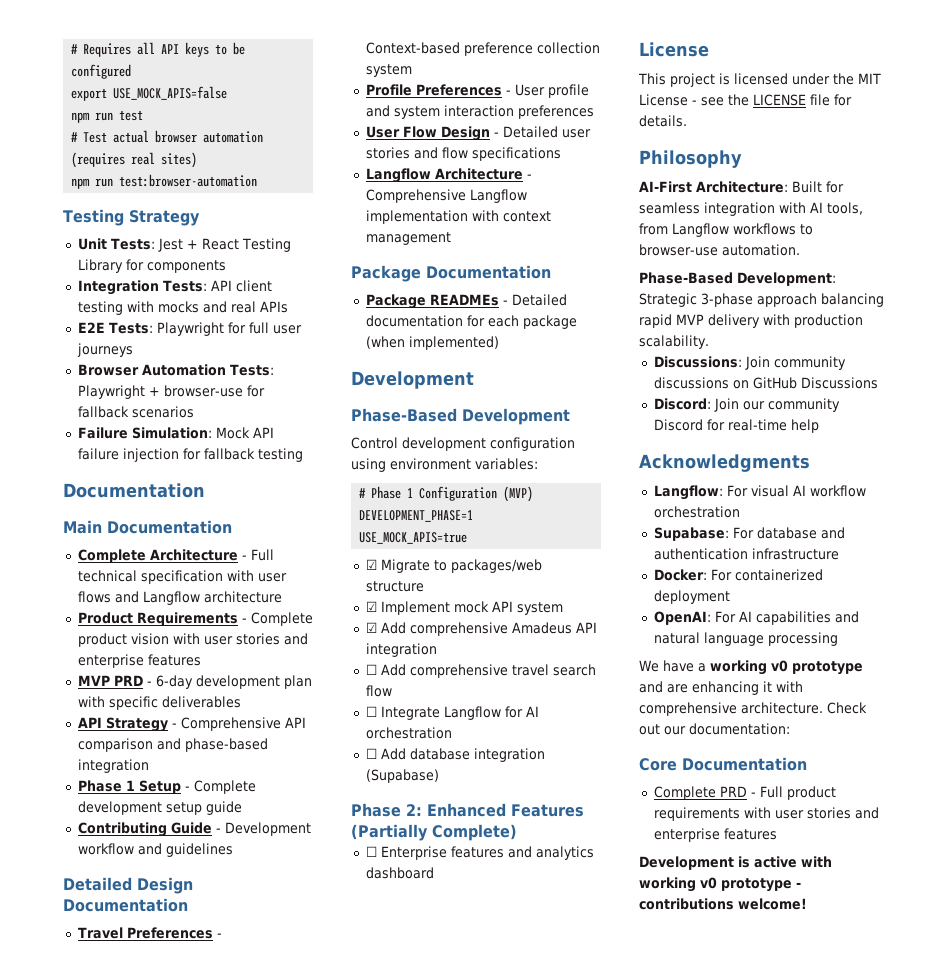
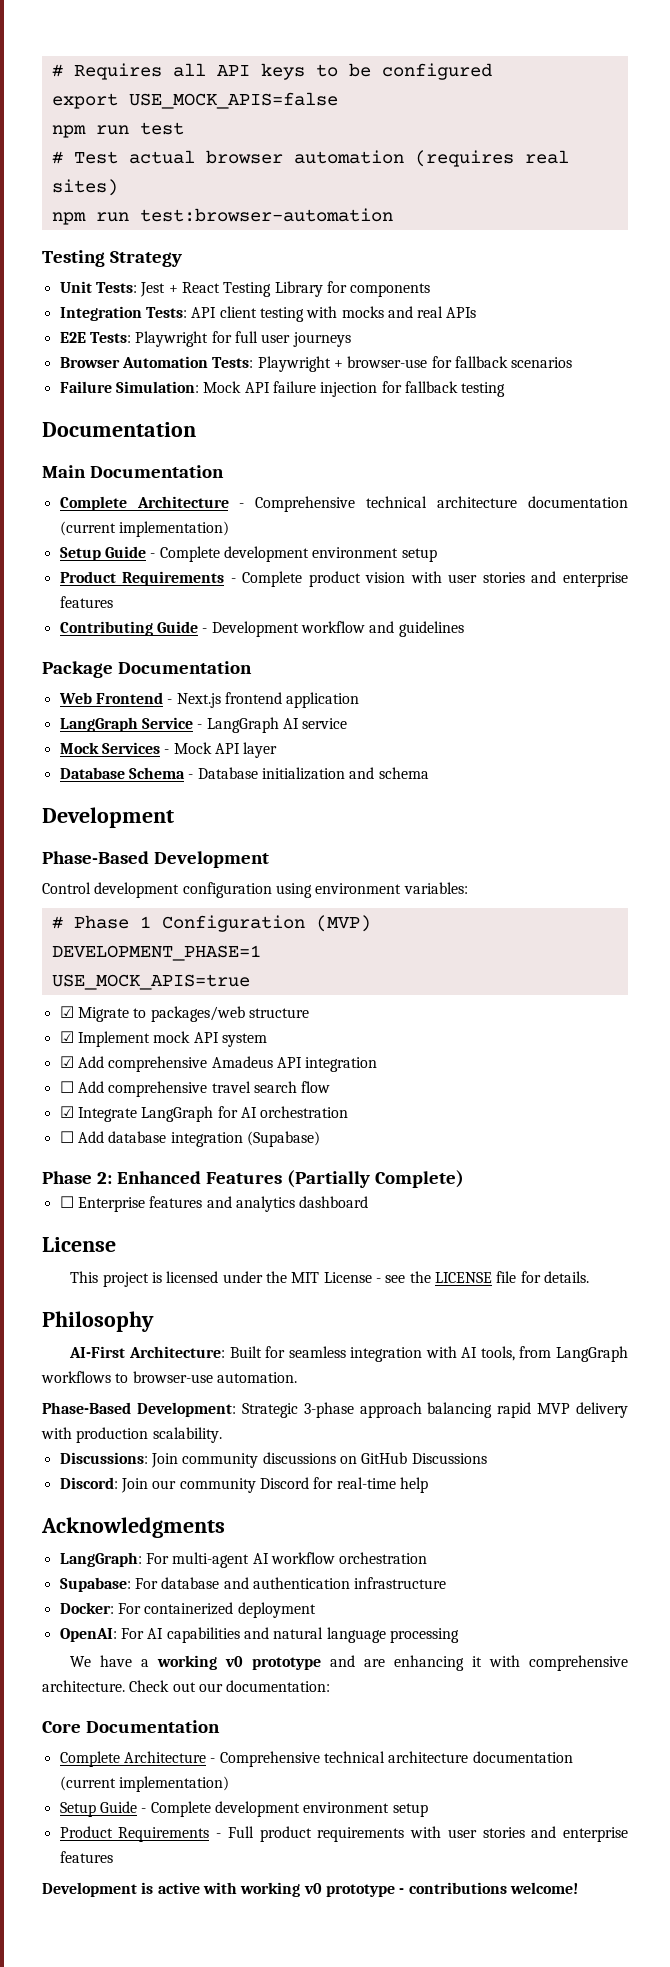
[250,549,274,561] [77,570,287,584] [77,591,282,605] Full technical specification with user flows and Langflow architecture -> [255,496,628,512] [59,521,229,537] [59,546,437,562] Comprehensive technical architecture documentation (current implementation) // Setup Guide - Complete development environment setup
[77,675,312,689] [77,696,241,710] [77,717,306,732] [77,738,268,752] [77,759,149,773] [77,780,256,794] [77,801,242,815] // MVP PRD - 6-day development plan with specific deliverables // API Strategy - Comprehensive API comparison and phase-based integration // Phase 1 Setup - Complete development setup guide -> (113, 602) none
[63,877,193,894] [63,898,188,912] [77,927,222,939] [365,42,600,56] [365,64,412,77] [365,84,589,98] [365,105,594,119] [365,126,591,141] [365,147,561,161] [365,168,532,183] [365,189,527,203] [365,210,551,224] [365,232,451,245] [351,265,551,282] [365,294,567,309] [365,315,577,329] [365,336,499,350] Detailed Design Documentation // Travel Preferences - Context-based preference collection system // Profile Preferences - User profile and system interaction preferences // User Flow Design - Detailed user stories and flow specifications // Langflow Architecture - Comprehensive Langflow implementation with context management // Package Documentation // Package READMEs - Detailed documentation for each package (when implemented) -> [42,661,252,678] [58,692,360,708] [59,717,348,733] [59,742,278,758] [59,767,429,780] Package Documentation // Web Frontend - Next.js frontend application // LangGraph Service - LangGraph AI service // Mock Services - Mock API layer // Database Schema - Database initialization and schema
[365,706,501,720] ☐ Integrate Langflow -> [59,1106,214,1122] ☑ Integrate LangGraph
[672,223,729,237] Langflow -> [555,1346,628,1362] LangGraph
[653,485,789,500] Langflow: For visual -> [59,1552,250,1568] LangGraph: For multi-agent
[719,786,747,797] PRD -> [123,1751,573,1767] [59,1776,229,1792] [59,1801,428,1817] [59,1826,210,1842] Architecture - Comprehensive technical architecture documentation (current implementation) // Setup Guide - Complete development environment setup // Product Requirements

